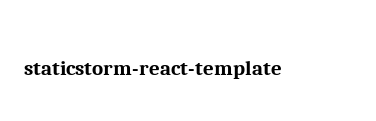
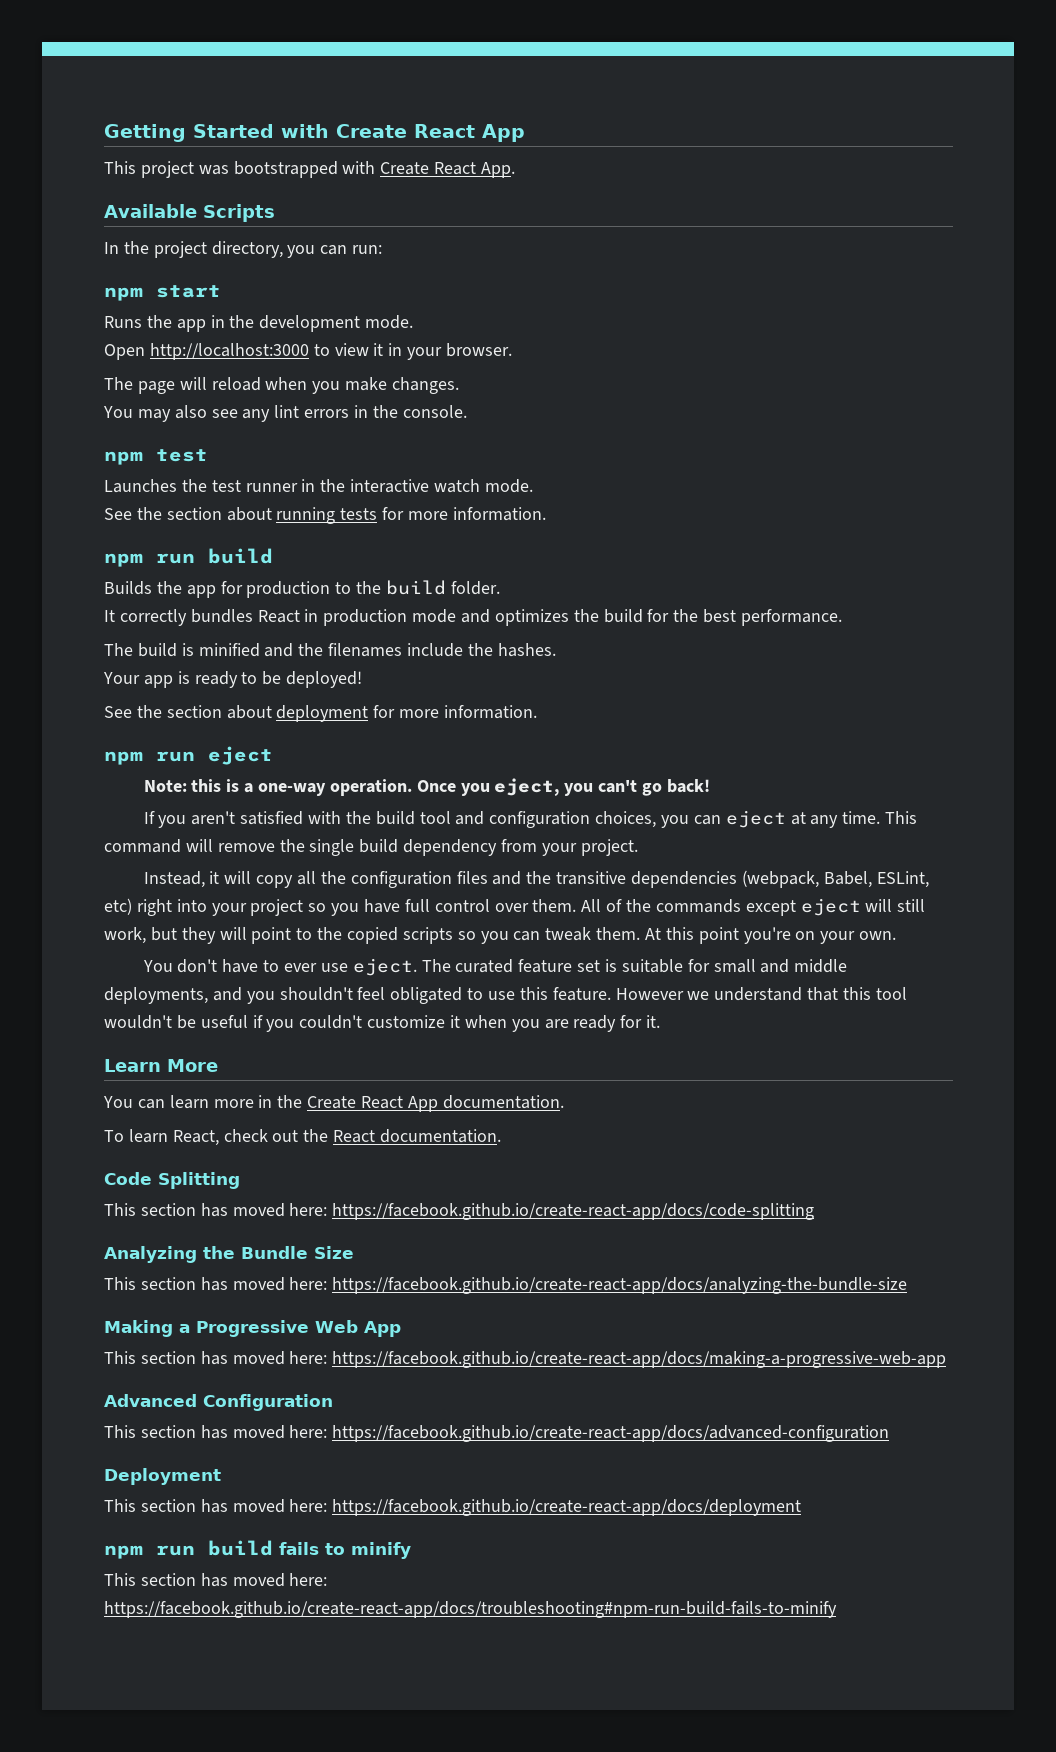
[24,60,282,79] staticstorm-react-template -> [104,124,525,142] [104,161,516,178] [104,204,275,222] [104,241,383,258] [104,285,221,301] [104,315,414,332] [104,343,513,360] [104,377,460,394] [103,405,467,422] [104,449,208,465] [104,479,533,493] [104,507,546,524] [104,548,273,567] [104,580,500,598] [104,609,843,626] [104,643,556,657] [103,671,363,688] [104,705,538,722] [104,746,273,765] [143,778,710,796] [143,810,918,828] [104,839,638,856] [143,870,929,888] [104,898,926,916] [104,927,897,944] [142,958,848,976] [104,987,907,1004] [104,1015,661,1032] [104,1059,218,1072] [103,1095,564,1112] [104,1129,502,1146] [104,1172,240,1189] [104,1203,815,1220] [104,1246,354,1263] [104,1277,908,1294] [104,1320,401,1337] [104,1351,947,1368] [104,1394,333,1411] [104,1425,890,1442] [104,1468,221,1485] [104,1499,802,1516] [104,1540,411,1559] [104,1573,328,1587] [104,1601,837,1618] Getting Started with Create React App // This project was bootstrapped with Create React App. // Available Scripts // In the project directory, you can run: // npm start // Runs the app in the development mode. // Open http://localhost:3000 to view it in your browser. // The page will reload when you make changes. // You may also see any lint errors in the console. // npm test // Launches the test runner in the interactive watch mode. // See the section about running tests for more information. // npm run build // Builds the app for production to the build folder. // It correctly bundles React in production mode and optimizes the build for the best performance. // The build is minified and the filenames include the hashes. // Your app is ready to be deployed! // See the section about deployment for more information. // npm run eject // Note: this is a one-way operation. Once you eject, you can't go back! // If you aren't satisfied with the build tool and configuration choices, you can eject at any time. This command will remove the single build dependency from your project. // Instead, it will copy all the configuration files and the transitive dependencies (webpack, Babel, ESLint, etc) right into your project so you have full control over them. All of the commands except eject will still work, but they will point to the copied scripts so you can tweak them. At this point you're on your own. // You don't have to ever use eject. The curated feature set is suitable for small and middle deployments, and you shouldn't feel obligated to use this feature. However we understand that this tool wouldn't be useful if you couldn't customize it when you are ready for it. // Learn More // You can learn more in the Create React App documentation. // To learn React, check out the React documentation. // Code Splitting // This section has moved here: https://facebook.github.io/create-react-app/docs/code-splitting // Analyzing the Bundle Size // This section has moved here: https://facebook.github.io/create-react-app/docs/analyzing-the-bundle-size // Making a Progressive Web App // This section has moved here: https://facebook.github.io/create-react-app/docs/making-a-progressive-web-app // Advanced Configuration // This section has moved here: https://facebook.github.io/create-react-app/docs/advanced-configuration // Deployment // This section has moved here: https://facebook.github.io/create-react-app/docs/deployment // npm run build fails to minify // This section has moved here: https://facebook.github.io/create-react-app/docs/troubleshooting#npm-run-build-fails-to-minify

